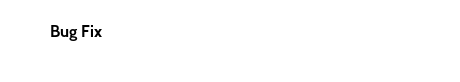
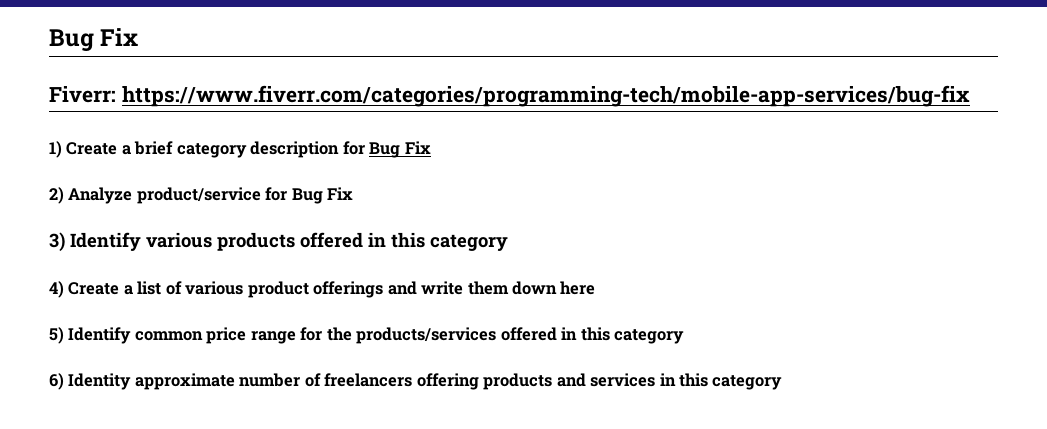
[50,25,103,41] Bug Fix -> [49,28,139,52] [49,85,970,107] [49,141,431,158] [49,187,354,204] [49,232,508,252] [49,281,596,298] [49,327,685,344] [49,373,783,390] Bug Fix // Fiverr: https://www.fiverr.com/categories/programming-tech/mobile-app-services/bug-fix // 1) Create a brief category description for Bug Fix // 2) Analyze product/service for Bug Fix // 3) Identify various products offered in this category // 4) Create a list of various product offerings and write them down here // 5) Identify common price range for the products/services offered in this category // 6) Identity approximate number of freelancers offering products and services in this category

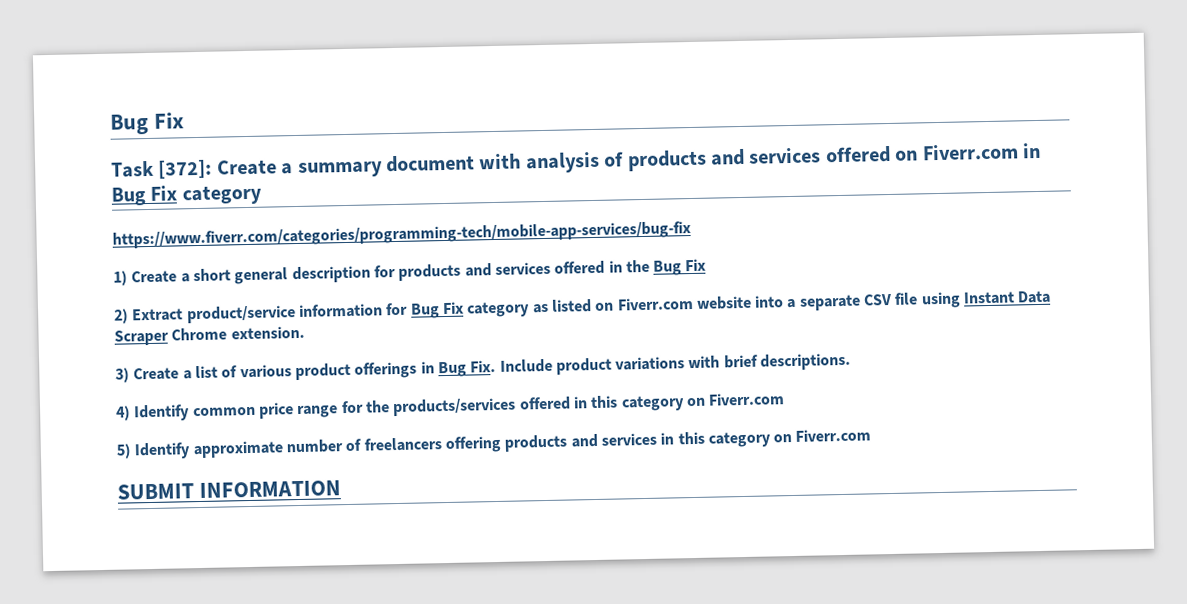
[49,28,139,52] [49,85,970,107] [49,141,365,158] Bug Fix // Fiverr: https://www.fiverr.com/categories/programming-tech/mobile-app-services/bug-fix // 1) Create a brief category description for -> [110,112,184,135] [111,142,1041,179] [111,184,262,206] [112,221,691,249] [113,259,650,286] Bug Fix // Task [372]: Create a summary document with analysis of products and services offered on Fiverr.com in Bug Fix category // https://www.fiverr.com/categories/programming-tech/mobile-app-services/bug-fix // 1) Create a short general description for products and services offered in the
[68,187,354,204] [49,232,508,252] [49,281,64,298] Analyze product/service for Bug Fix // 3) Identify various products offered in this category // 4) -> [132,290,1052,324] [114,325,305,346] [115,367,130,383] Extract product/service information for Bug Fix category as listed on Fiverr.com website into a separate CSV file using Instant Data Scraper Chrome extension. // 3)
[387,281,596,295] [49,327,64,344] and write them down here // 5) -> [420,352,852,378] [116,405,131,421] in Bug Fix. Include product variations with brief descriptions. // 4)
[49,373,132,390] // 6) Identity -> [685,392,786,407] [116,442,192,460] on Fiverr.com // 5) Identify
(783, 382) none -> [773,428,872,443] [117,480,341,500] on Fiverr.com // SUBMIT INFORMATION

